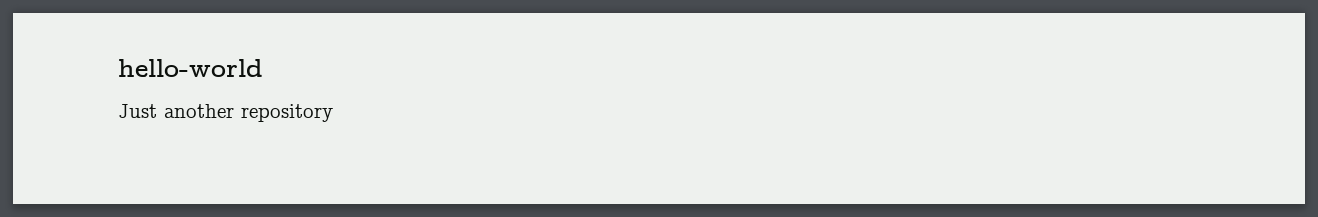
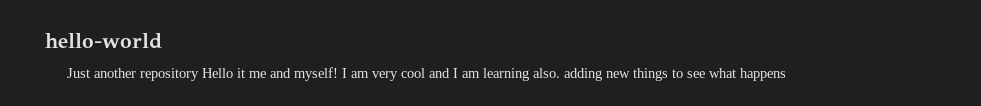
(333, 113) none -> [202,67,787,81] Hello it me and myself! I am very cool and I am learning also. adding new things to see what happens

